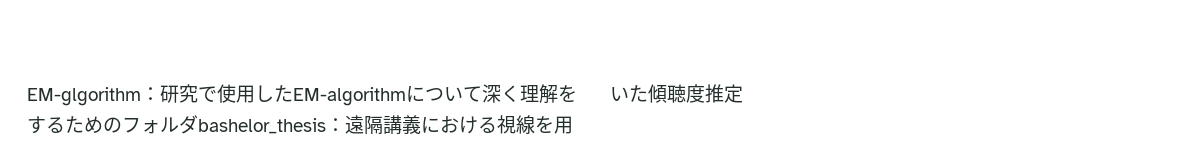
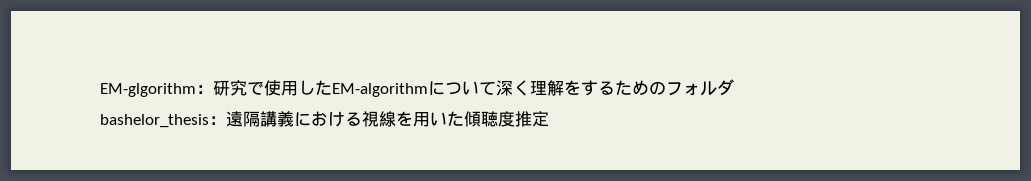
(198, 124) none -> (734, 87) //

